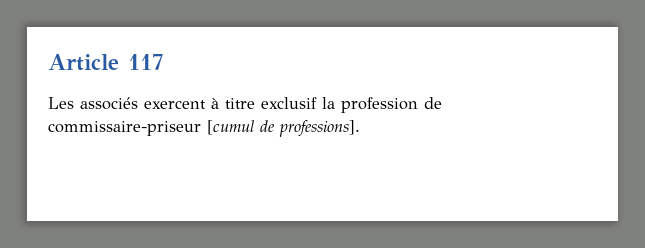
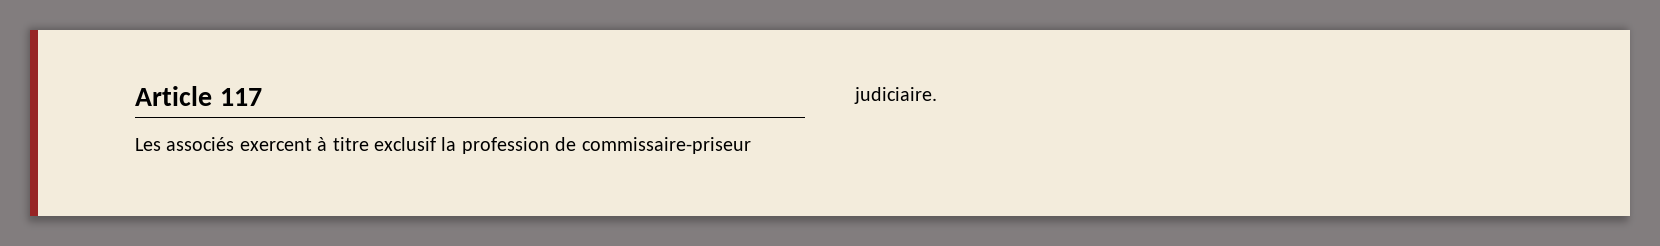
[207,120,360,137] [cumul de professions]. -> [854,87,937,104] judiciaire.

